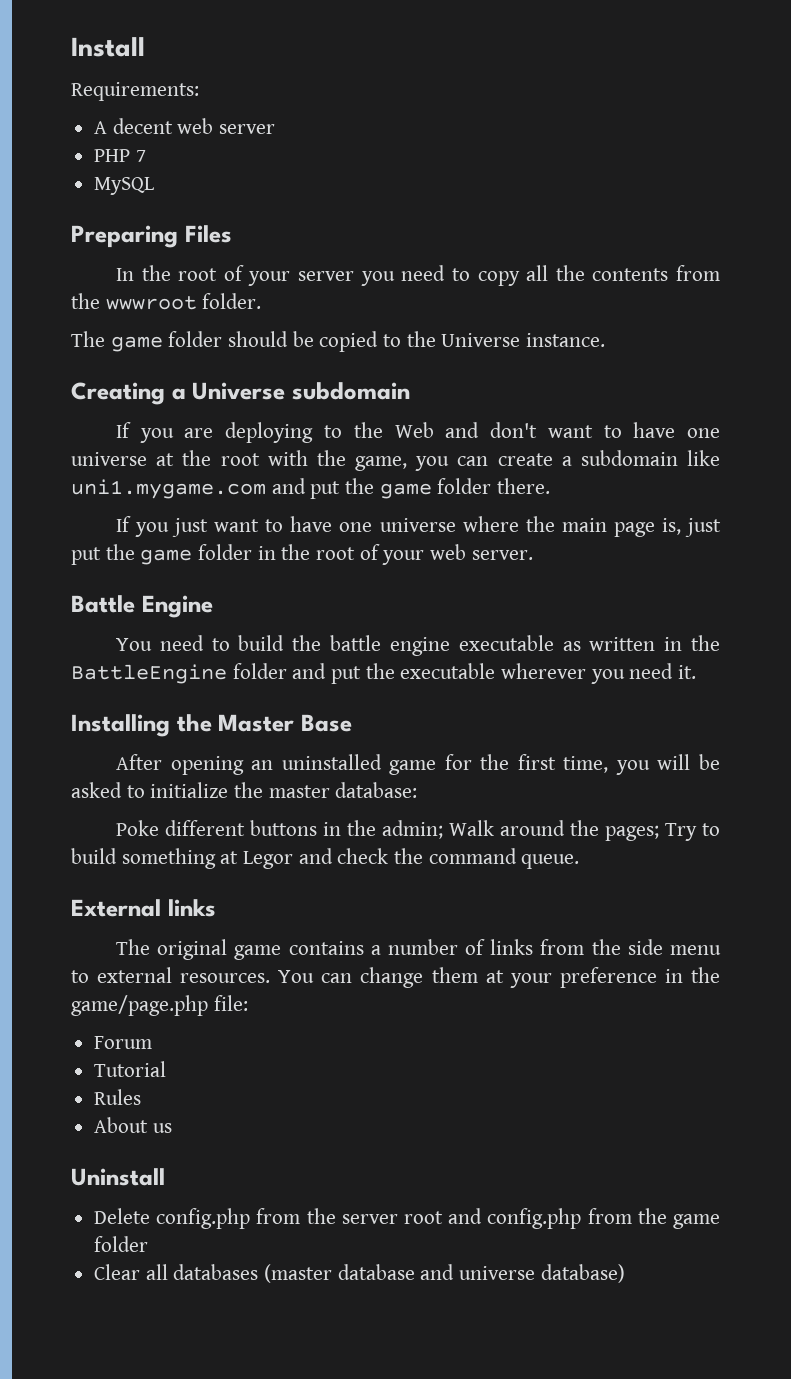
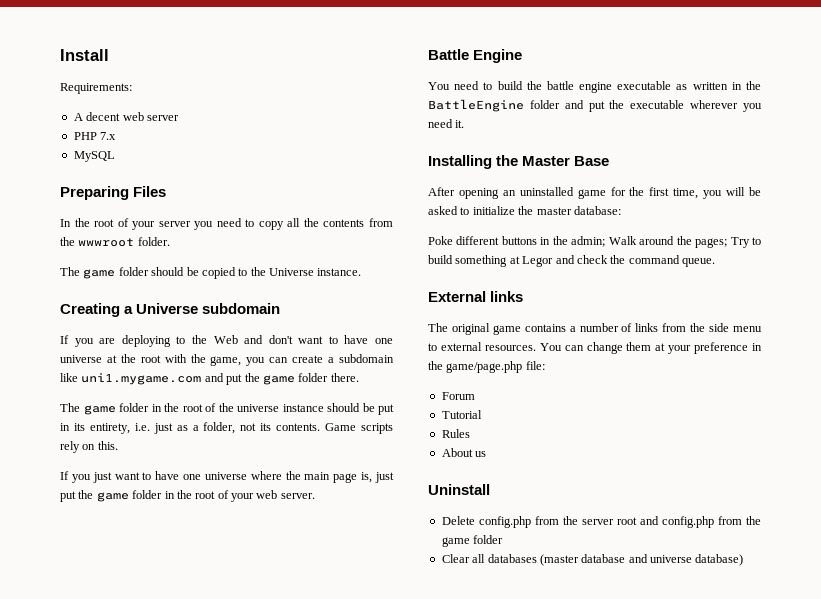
[135,150,146,162] 7 -> [100,132,117,140] 7.x
(551, 486) none -> [60,403,394,415] [60,422,393,434] [60,441,118,453] // The game folder in the root of the universe instance should be put in its entirety, i.e. just as a folder, not its contents. Game scripts rely on this.

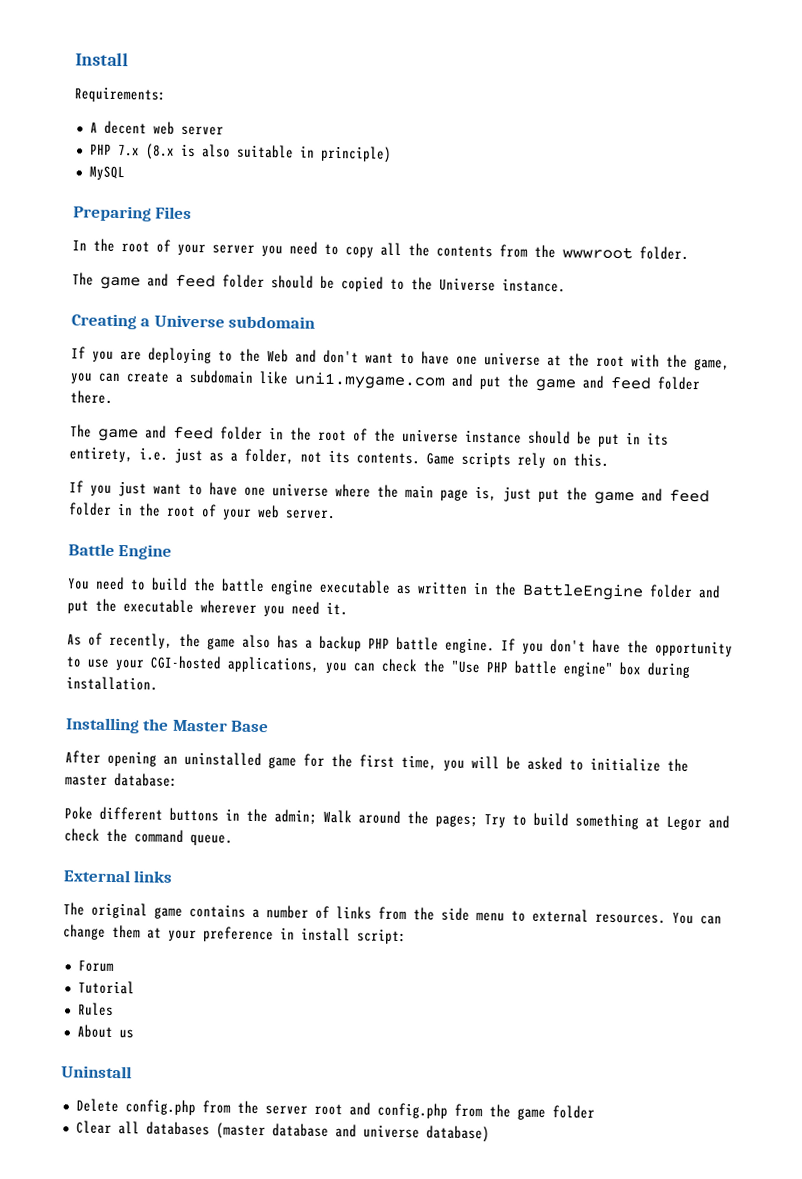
(117, 136) none -> [144,143,392,163] (8.x is also suitable in principle)
(116, 274) none -> [147,273,216,288] and feed
(295, 380) none -> [582,375,651,390] and feed
(116, 410) none -> [145,425,214,440] and feed
(129, 497) none -> [641,488,710,503] and feed
(465, 124) none -> [67,632,733,657] [66,655,691,679] [66,676,158,691] // As of recently, the game also has a backup PHP battle engine. If you don't have the opportunity to use your CGI-hosted applications, you can check the "Use PHP battle engine" box during installation.
[428,361,545,373] the game/page.php file: -> [301,927,407,945] install script:

